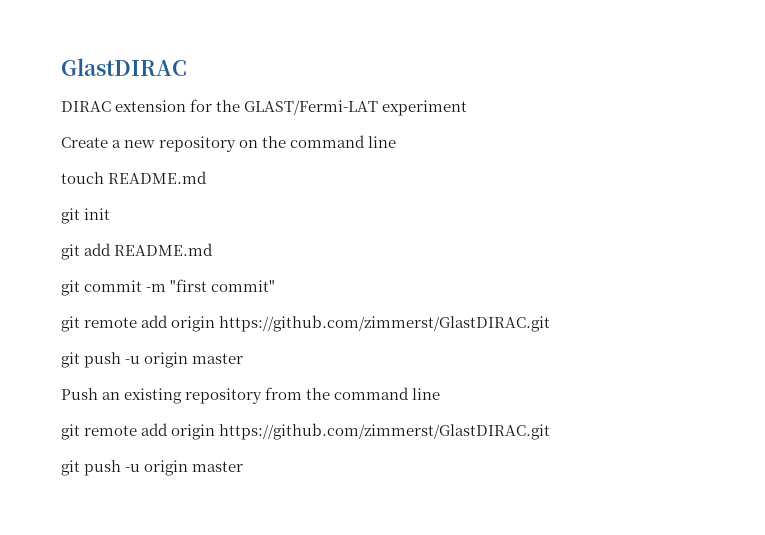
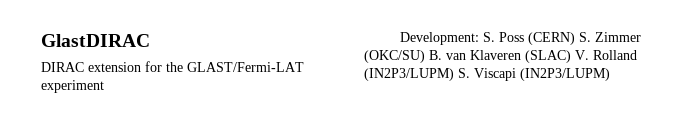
[61,135,397,152] [61,171,208,184] [61,208,111,224] [61,243,214,260] [61,279,276,296] [61,315,551,332] [61,352,244,368] [61,387,441,404] [61,423,551,440] [61,460,244,476] Create a new repository on the command line // touch README.md // git init // git add README.md // git commit -m "first commit" // git remote add origin https://github.com/zimmerst/GlastDIRAC.git // git push -u origin master // Push an existing repository from the command line // git remote add origin https://github.com/zimmerst/GlastDIRAC.git // git push -u origin master -> [399,32,641,45] [364,50,637,63] [364,68,610,81] Development: S. Poss (CERN) S. Zimmer (OKC/SU) B. van Klaveren (SLAC) V. Rolland (IN2P3/LUPM) S. Viscapi (IN2P3/LUPM)

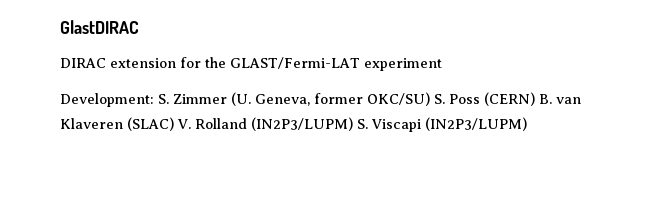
[498,32,641,45] [364,50,425,63] Poss (CERN) S. Zimmer (OKC/SU) -> [173,92,535,106] Zimmer (U. Geneva, former OKC/SU) S. Poss (CERN)

